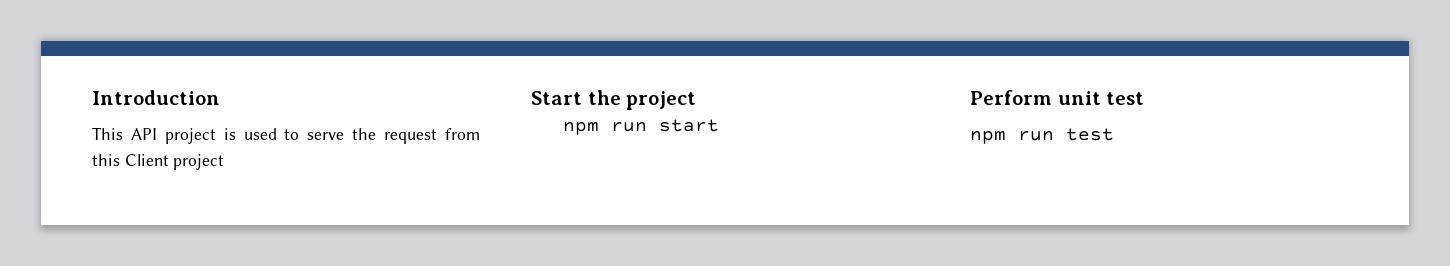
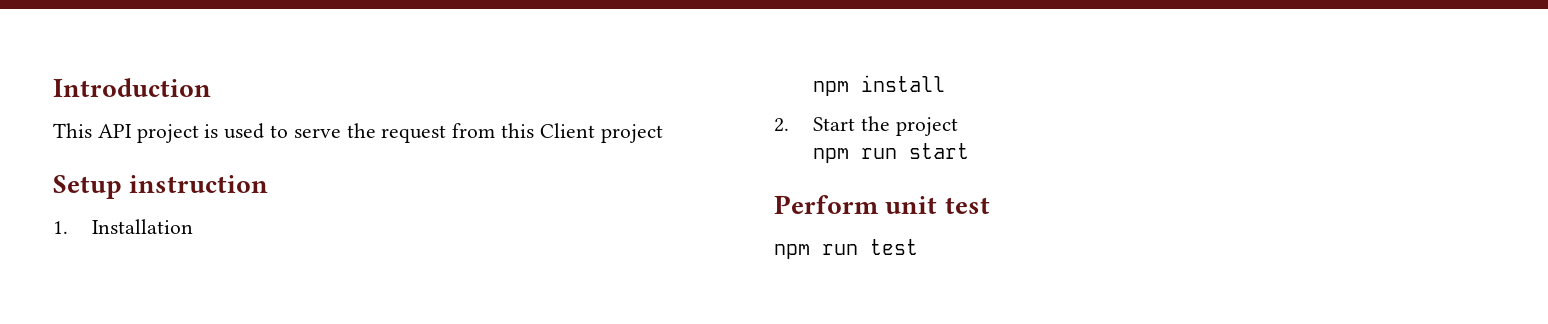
(225, 162) none -> [53,175,269,199] [53,219,194,234] [813,75,946,96] [774,118,789,132] Setup instruction // 1. Installation // npm install // 2.

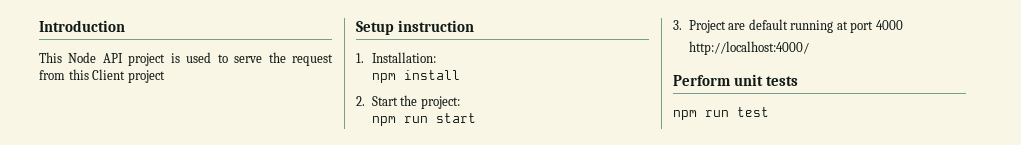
(92, 130) none -> [68,52,97,63] Node
[92,219,194,234] Installation -> [371,52,436,63] Installation:
[895,117,958,136] project -> [420,96,460,109] project:
(970, 151) none -> [673,19,903,33] [688,41,809,55] // 3. Project are default running at port 4000 // http://localhost:4000/
[944,197,990,214] test -> [766,76,799,86] tests

